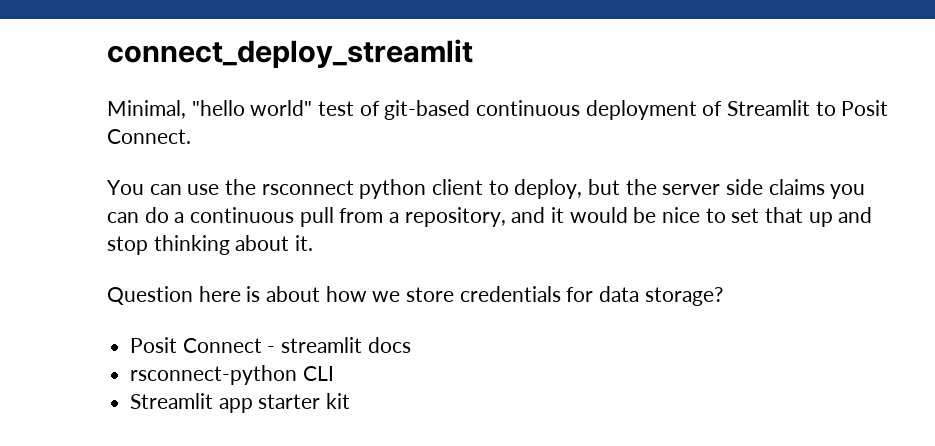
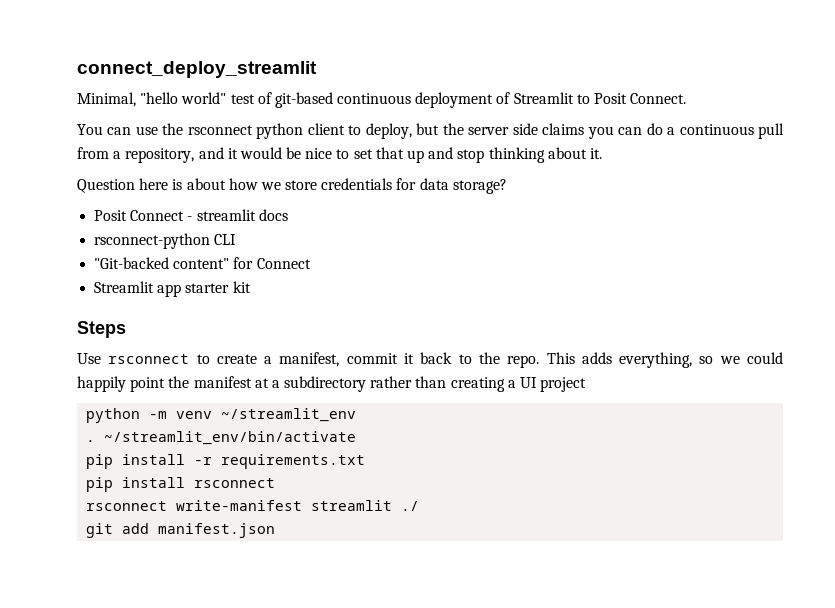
(334, 373) none -> [94,257,311,269] // "Git-backed content" for Connect
(351, 401) none -> [77,321,126,338] [77,352,783,368] [77,376,587,392] [86,408,357,423] [86,431,357,445] [86,454,366,469] [86,477,276,492] [86,500,420,511] [86,523,276,538] // Steps // Use rsconnect to create a manifest, commit it back to the repo. This adds everything, so we could happily point the manifest at a subdirectory rather than creating a UI project // python -m venv ~/streamlit_env // . ~/streamlit_env/bin/activate // pip install -r requirements.txt // pip install rsconnect // rsconnect write-manifest streamlit ./ // git add manifest.json

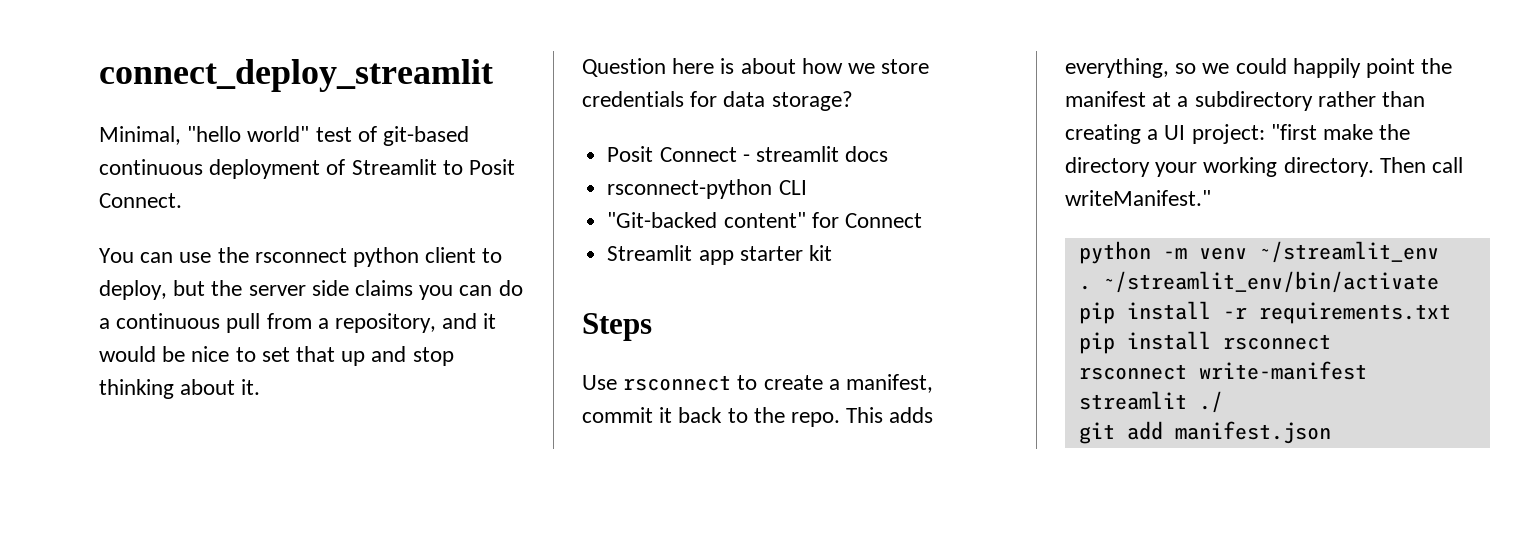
[540,377,587,392] project -> [1191,124,1411,144] [1065,157,1464,177] [1065,190,1211,206] project: "first make the directory your working directory. Then call writeManifest."

